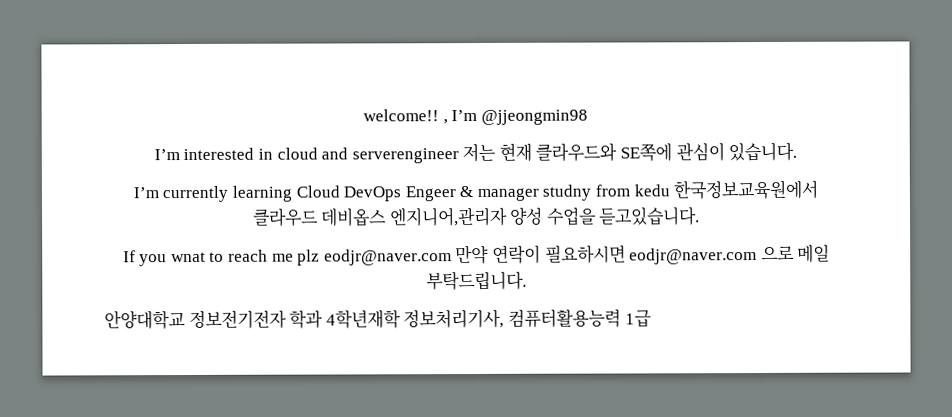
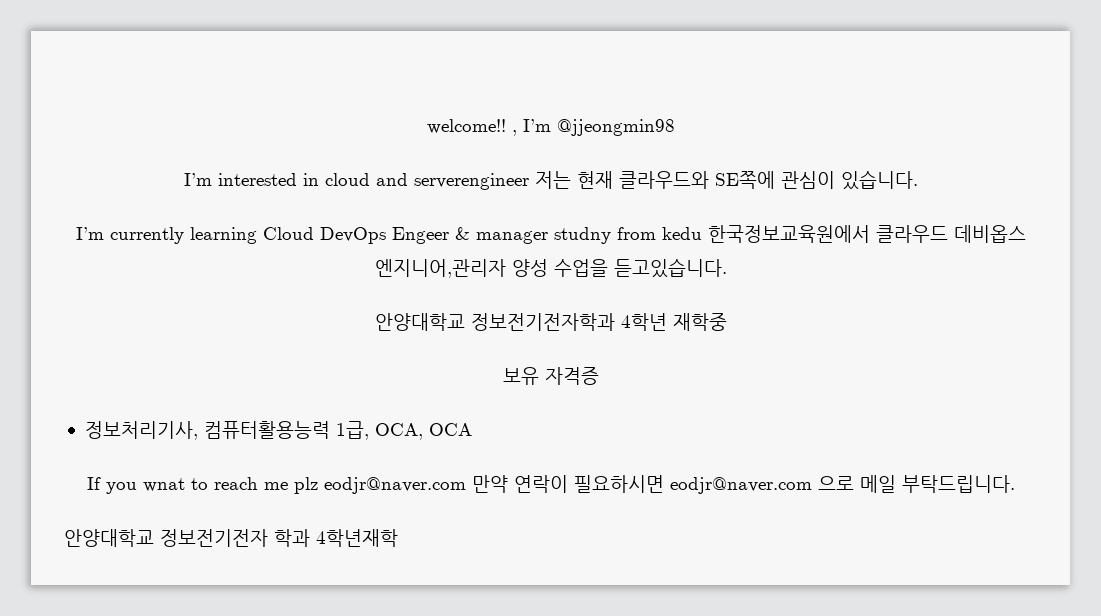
(701, 216) none -> [374,313,727,331] [502,367,599,385] [84,421,472,440] // 안양대학교 정보전기전자학과 4학년 재학중 // 보유 자격증 // 정보처리기사, 컴퓨터활용능력 1급, OCA, OCA
[403,308,652,329] 정보처리기사, 컴퓨터활용능력 1급 -> (398, 538) none

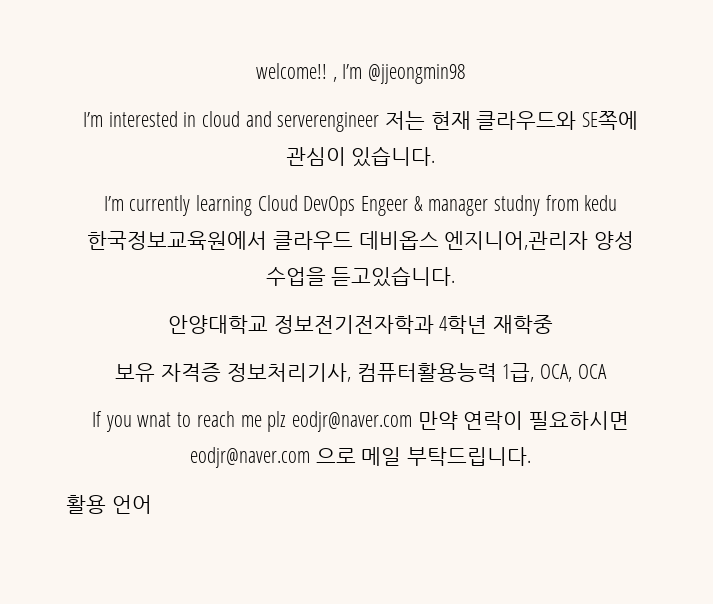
(599, 376) // -> (222, 372) none
[64,529,398,547] 안양대학교 정보전기전자 학과 4학년재학 -> [66,495,152,514] 활용 언어

